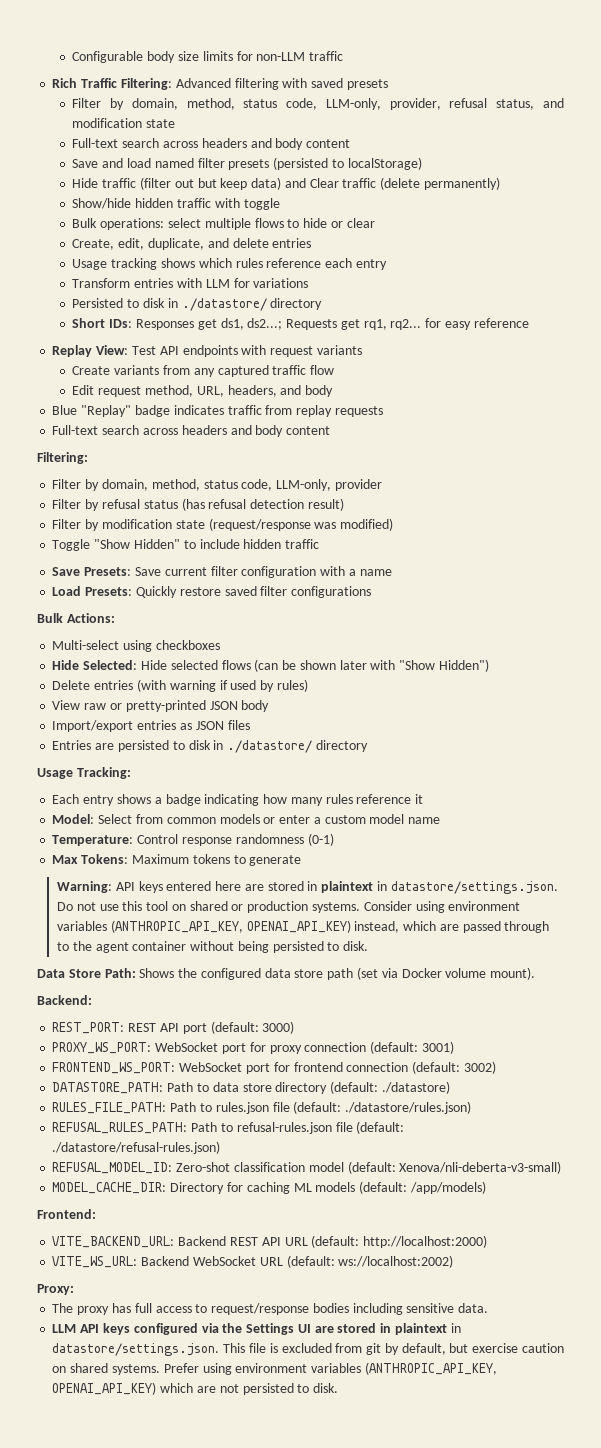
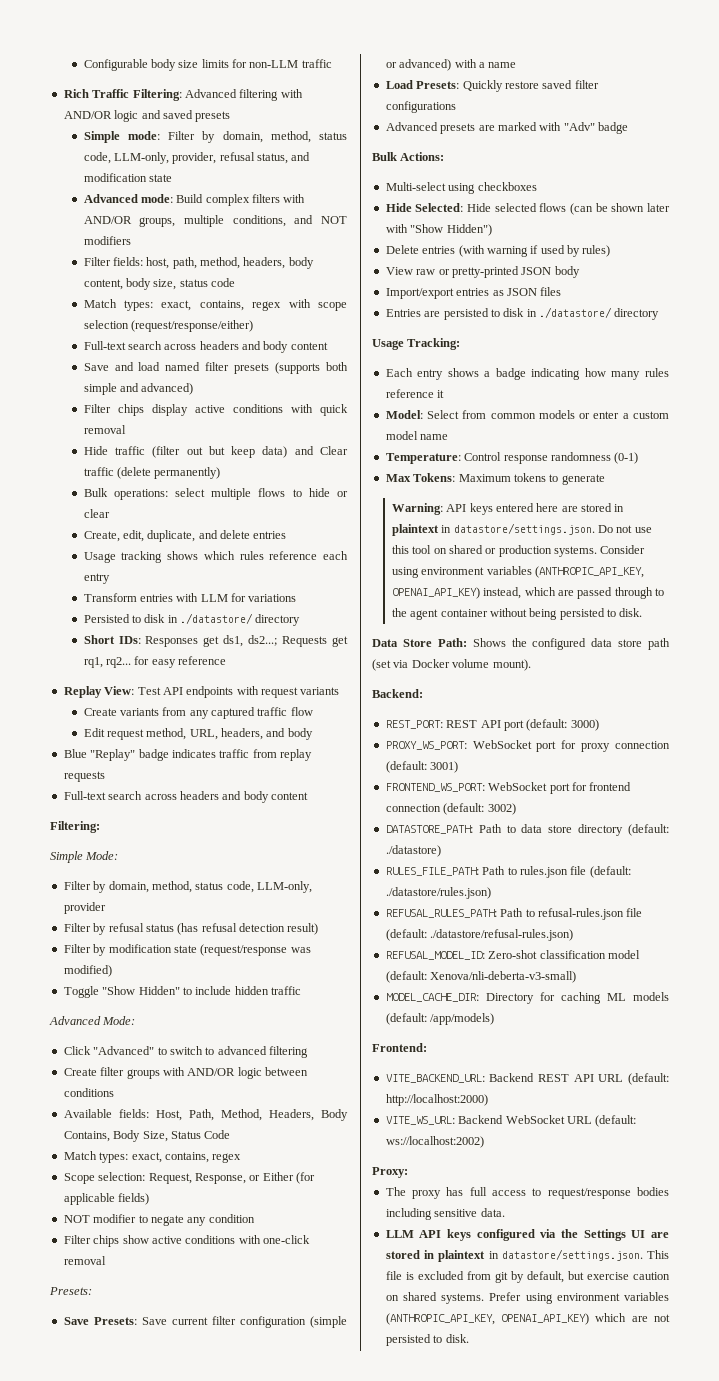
(308, 83) none -> [63,110,161,122] AND/OR logic and
(388, 84) none -> [83,131,160,143] Simple mode:
(176, 123) none -> [83,194,306,206] [83,215,347,227] [83,236,131,245] [83,257,314,269] [83,278,236,290] [83,299,348,311] [83,320,253,332] // Advanced mode: Build complex filters with AND/OR groups, multiple conditions, and NOT modifiers // Filter fields: host, path, method, headers, body content, body size, status code // Match types: exact, contains, regex with scope selection (request/response/either)
[273,157,422,170] (persisted to localStorage) -> [275,362,348,374] [83,383,194,395] [83,404,348,416] [83,425,126,434] (supports both simple and advanced) // Filter chips display active conditions with quick removal
[72,198,280,210] // Show/hide hidden traffic with toggle -> (221, 473) none
(88, 458) none -> [50,851,119,863] // Simple Mode:
(320, 544) none -> [49,1016,136,1025] [63,1046,308,1058] [63,1067,308,1079] [63,1088,114,1097] [63,1109,348,1121] [63,1130,231,1142] [63,1151,242,1163] [63,1172,315,1184] [63,1193,150,1205] [63,1214,255,1226] [63,1235,310,1247] [63,1256,106,1265] [49,1287,92,1295] // Advanced Mode: // Click "Advanced" to switch to advanced filtering // Create filter groups with AND/OR logic between conditions // Available fields: Host, Path, Method, Headers, Body Contains, Body Size, Status Code // Match types: exact, contains, regex // Scope selection: Request, Response, or Either (for applicable fields) // NOT modifier to negate any condition // Filter chips show active conditions with one-click removal // Presets:
(317, 572) none -> [310,1316,347,1328] [385,59,452,71] (simple or advanced)
(372, 592) none -> [385,122,628,134] // Advanced presets are marked with "Adv" badge

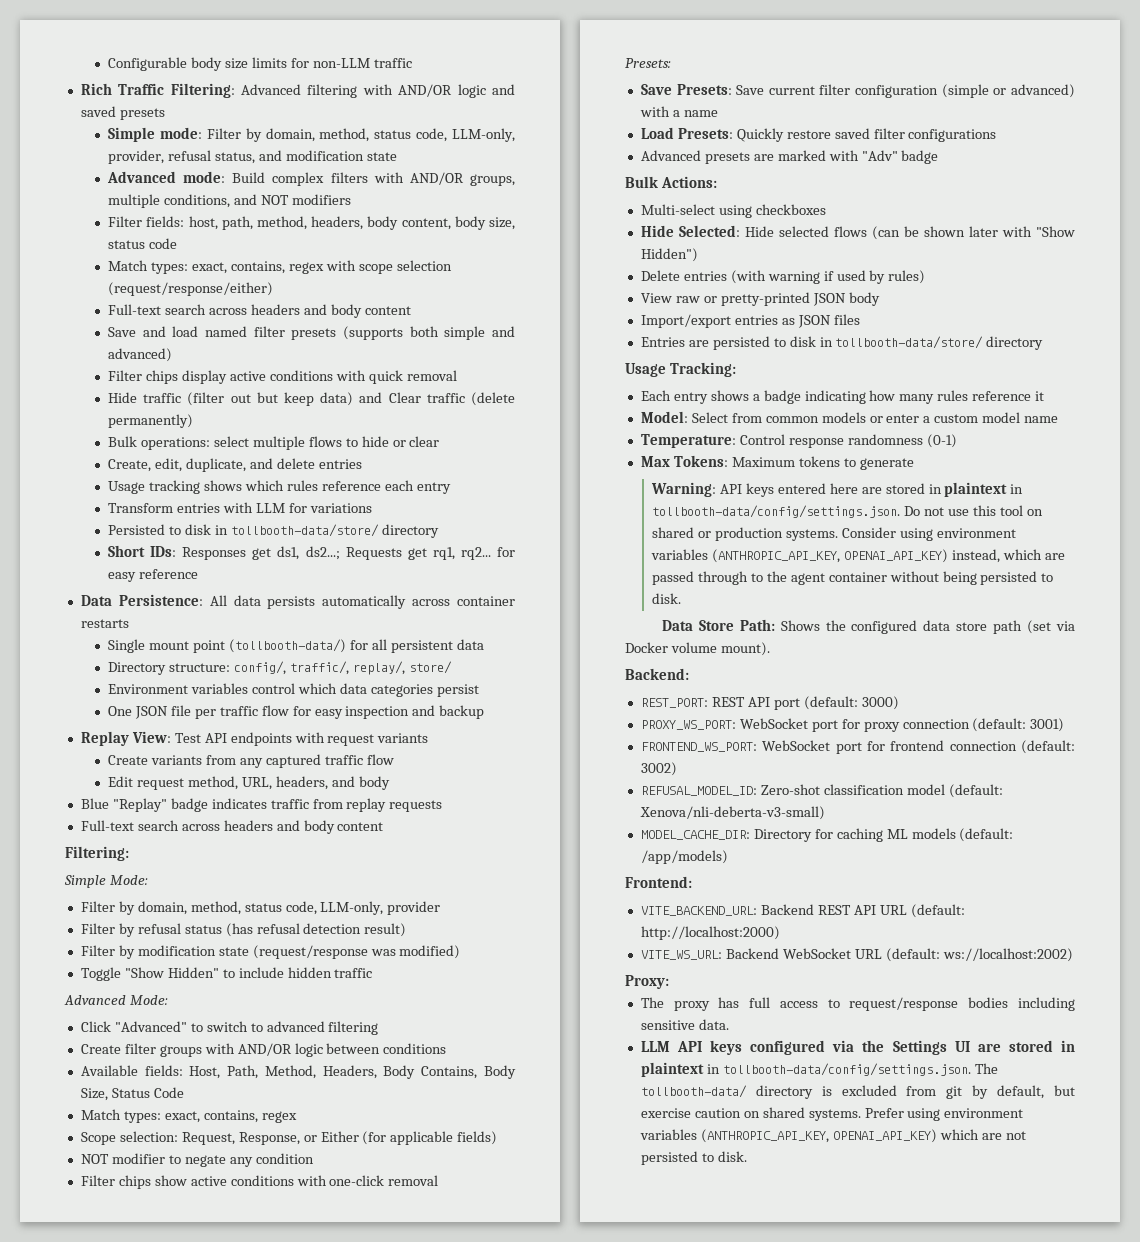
[180,613,254,624] ./datastore/ -> [230,524,379,537] tollbooth-data/store/
(227, 660) none -> [80,594,515,609] [80,619,129,628] [108,639,484,653] [108,661,452,675] [108,683,479,697] [108,705,485,719] // Data Persistence: All data persists automatically across container restarts // Single mount point (tollbooth-data/) for all persistent data // Directory structure: config/, traffic/, replay/, store/ // Environment variables control which data categories persist // One JSON file per traffic flow for easy inspection and backup
[539,307,612,318] ./datastore/ -> [835,336,984,349] tollbooth-data/store/
[453,523,595,535] datastore/settings.json. -> [652,505,901,518] tollbooth-data/config/settings.json.
[385,824,669,836] [385,845,441,857] [385,866,631,878] [385,887,491,899] [385,908,643,920] [385,929,574,941] // DATASTORE_PATH: Path to data store directory (default: ./datastore) // RULES_FILE_PATH: Path to rules.json file (default: ./datastore/rules.json) // REFUSAL_RULES_PATH: Path to refusal-rules.json file (default: ./datastore/refusal-rules.json) -> (677, 769) none
[501,1249,669,1261] [385,1271,402,1280] datastore/settings.json. This file -> [722,1063,998,1076] [640,1085,813,1099] tollbooth-data/config/settings.json. The tollbooth-data/ directory

